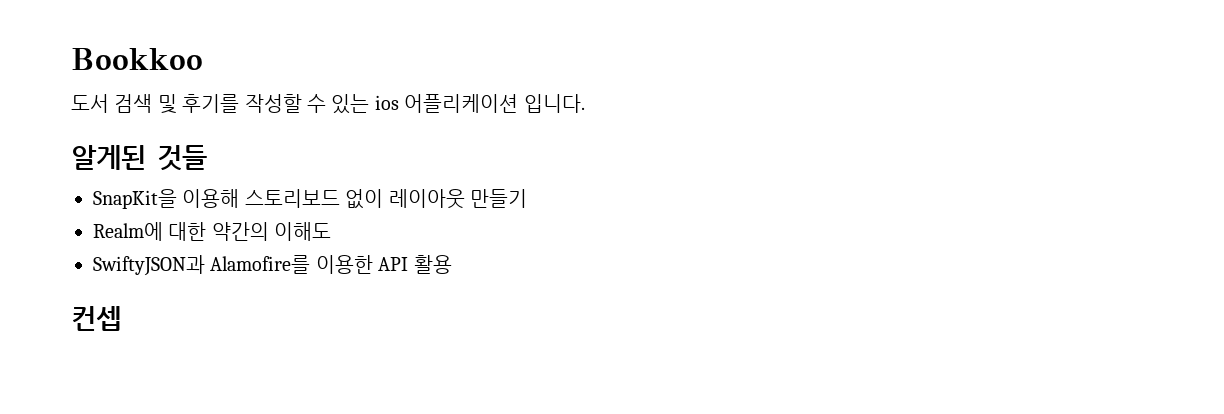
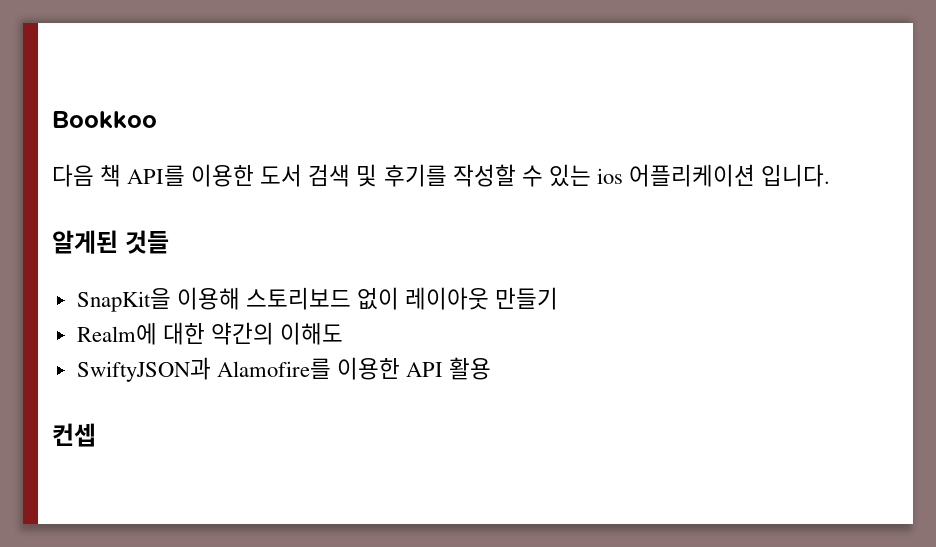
(203, 59) none -> [52,164,255,187] 다음 책 API를 이용한

